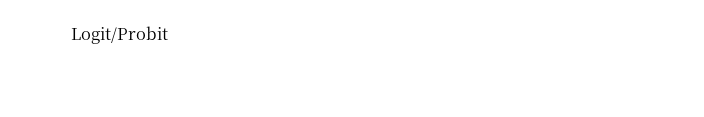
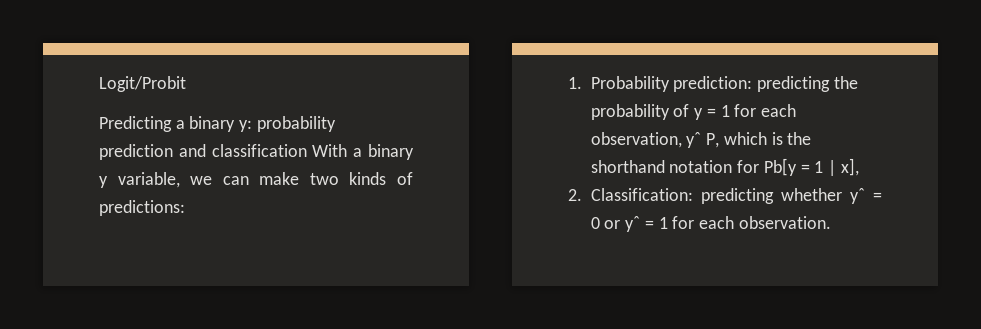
(168, 35) none -> [99,116,336,132] [99,144,415,160] [99,172,413,188] [99,200,185,216] [568,76,858,92] [590,104,797,120] [590,132,812,148] [590,158,859,176] [568,188,882,204] [590,216,831,232] // Predicting a binary y: probability prediction and classification With a binary y variable, we can make two kinds of predictions: // 1. Probability prediction: predicting the probability of y = 1 for each observation, yˆ P, which is the shorthand notation for Pb[y = 1 | x], // 2. Classification: predicting whether yˆ = 0 or yˆ = 1 for each observation.

